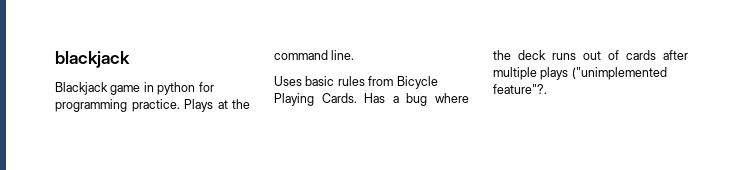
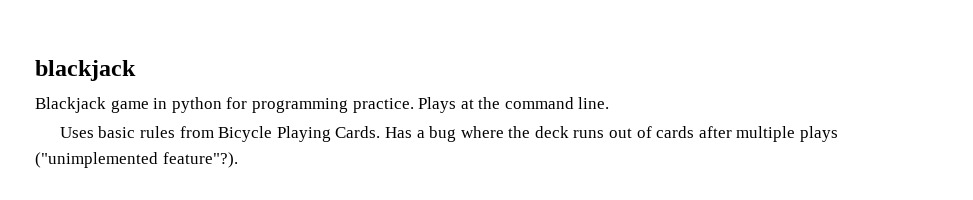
[493,84,547,94] feature"?. -> [162,152,238,168] feature"?).

